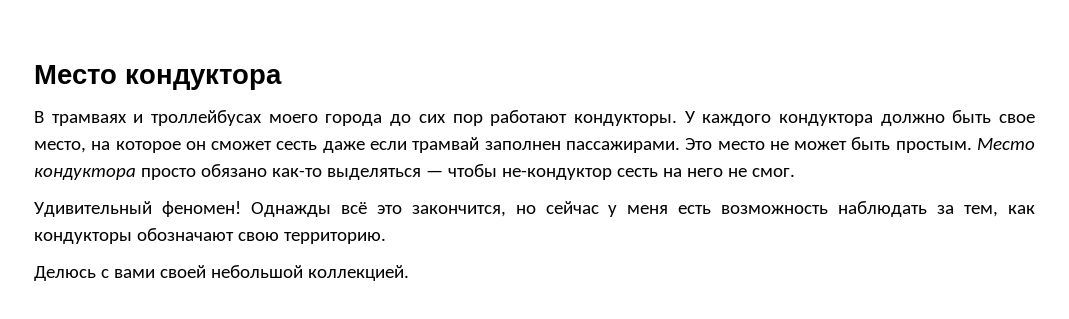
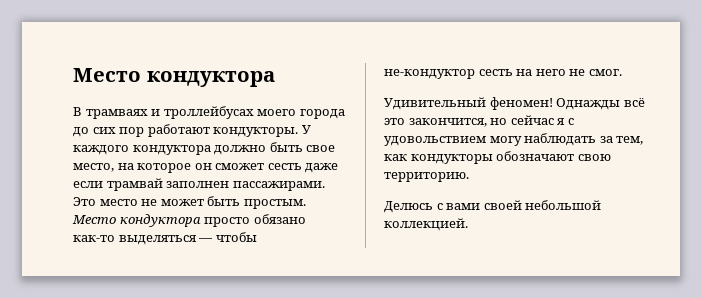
[608,205,829,217] у меня есть возможность -> [557,118,574,125] [384,136,522,146] я с удовольствием могу

